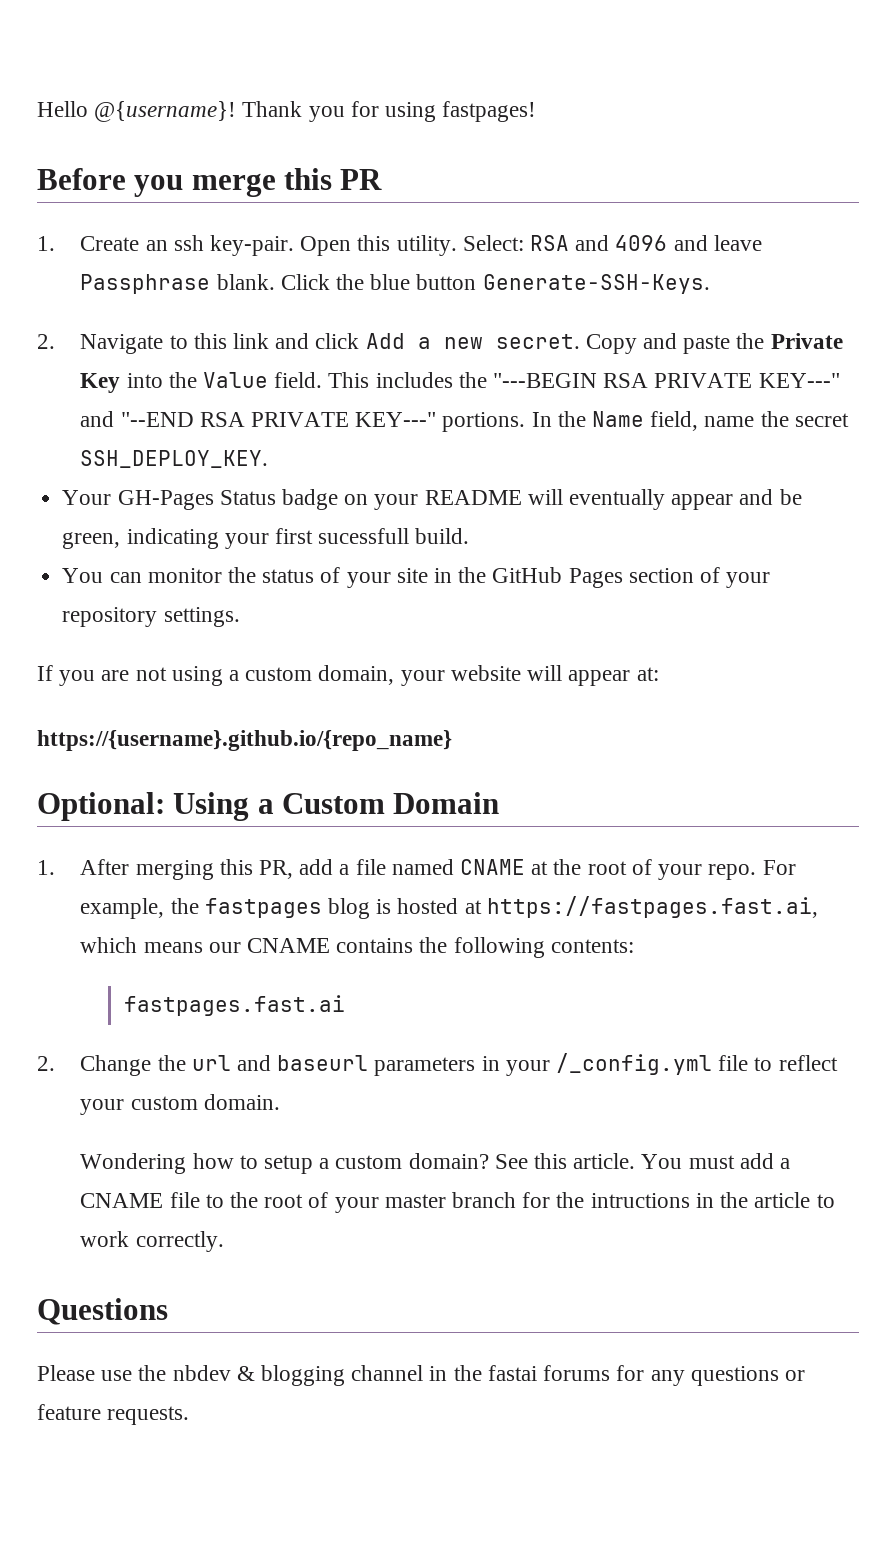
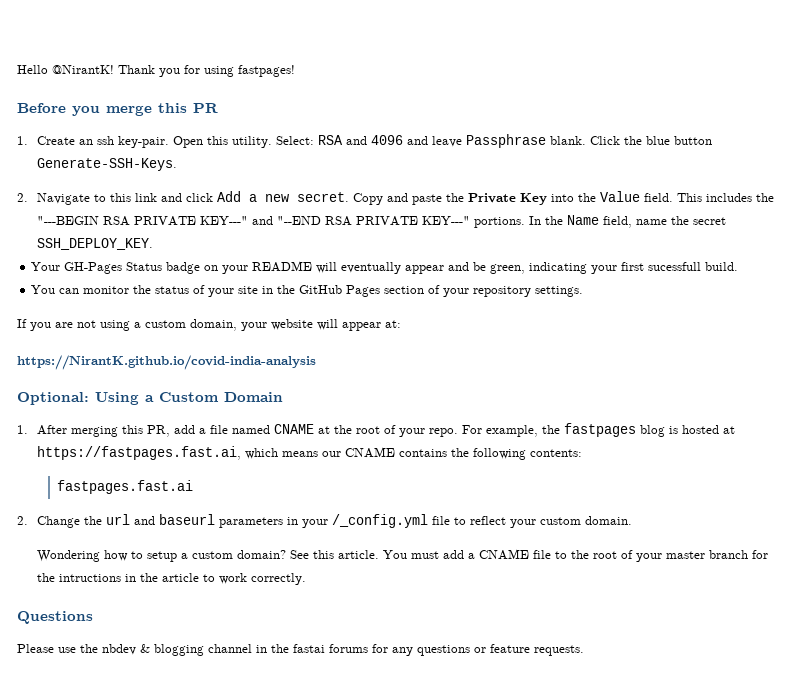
[94,101,237,122] @{username}! -> [52,65,114,74] @NirantK!
[37,730,452,751] https://{username}.github.io/{repo_name} -> [17,355,316,370] https://NirantK.github.io/covid-india-analysis

